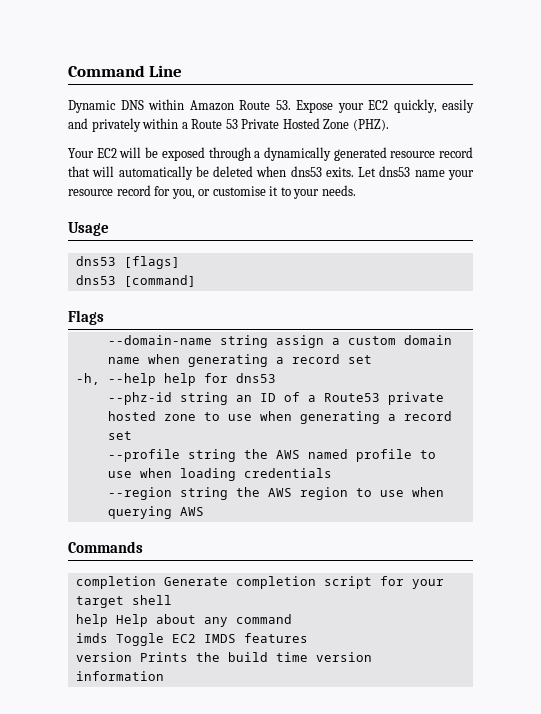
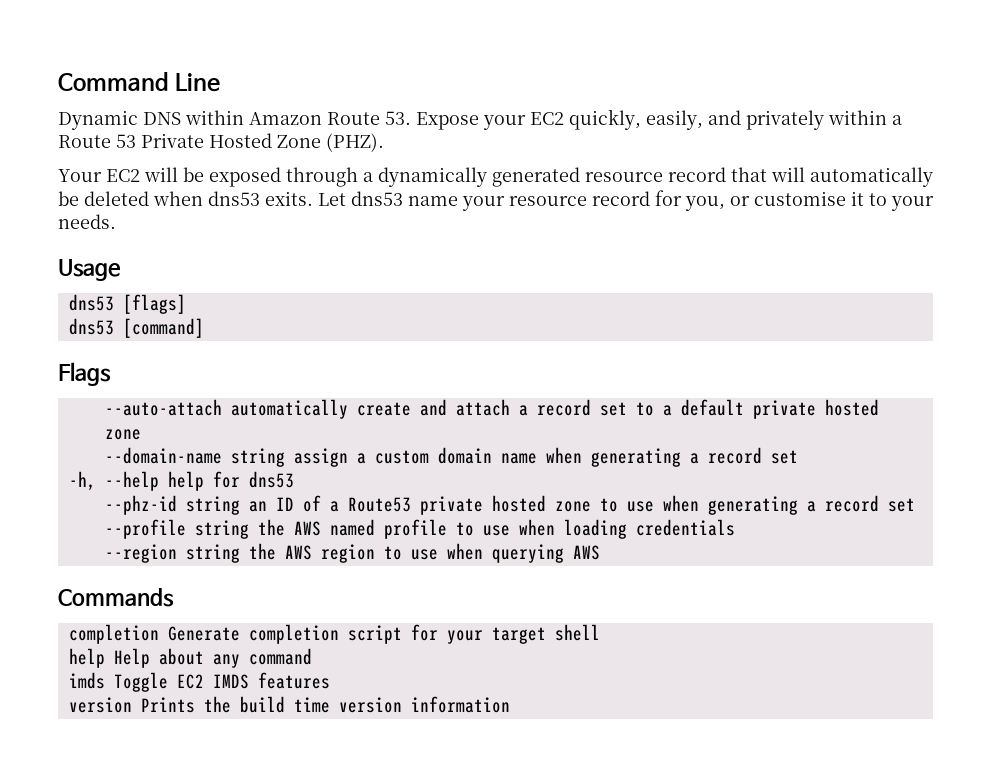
[442,99,474,113] easily -> [646,110,703,130] easily,
(104, 317) none -> [104,399,879,419] [104,429,141,440] // --auto-attach automatically create and attach a record set to a default private hosted zone

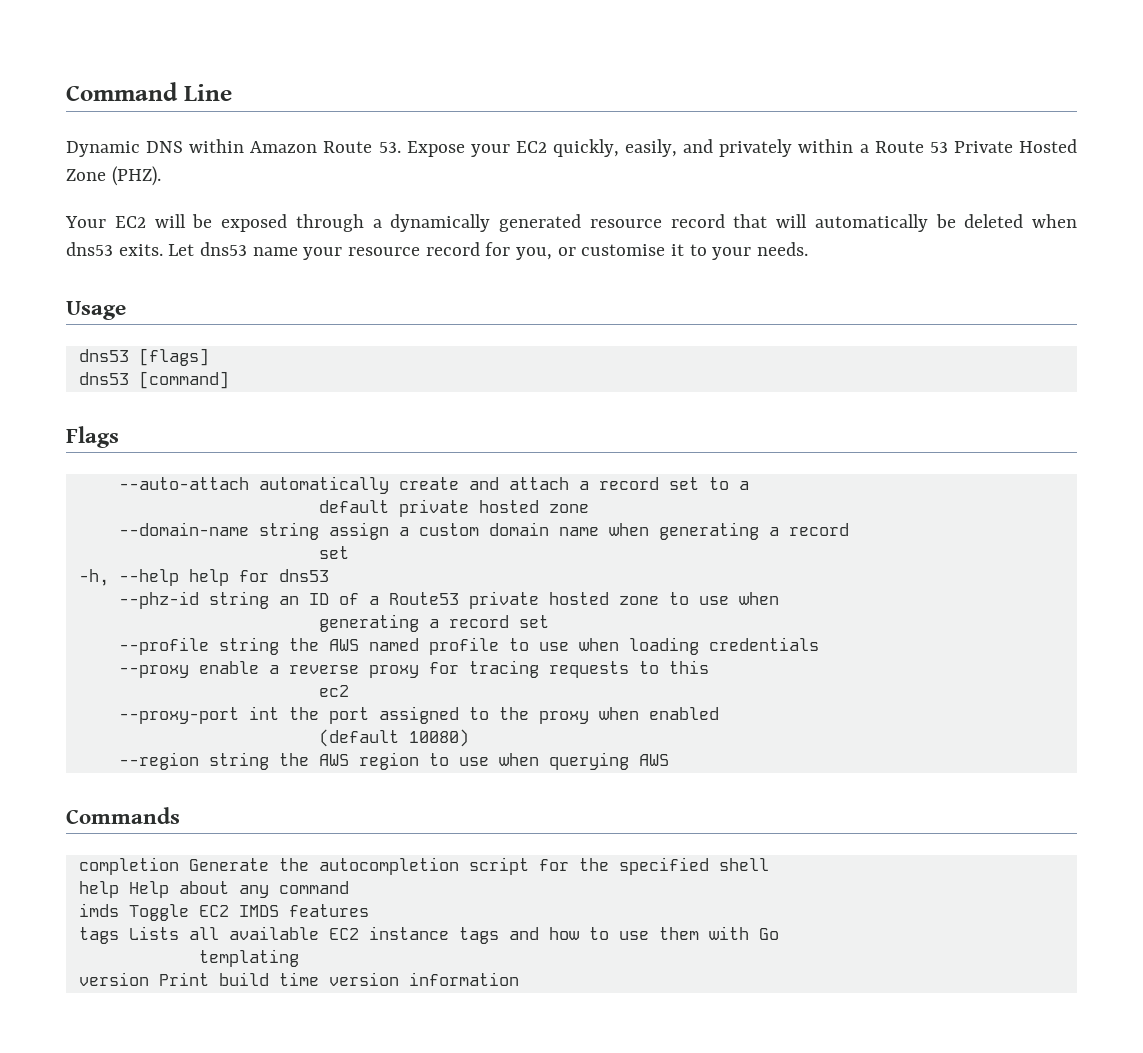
(672, 410) none -> (749, 485) //
(762, 455) none -> (849, 529) //
(699, 503) none -> (779, 598) //
(735, 527) none -> [118,660,709,678] [318,685,349,697] [118,706,719,724] [318,729,469,747] // --proxy enable a reverse proxy for tracing requests to this // ec2 // --proxy-port int the port assigned to the proxy when enabled // (default 10080)
[248,624,546,644] completion script for your target -> [278,857,709,875] the autocompletion script for the specified
[68,696,231,713] // version Prints the -> [78,926,779,944] [198,949,299,967] [78,972,209,986] // tags Lists all available EC2 instance tags and how to use them with Go // templating // version Print

